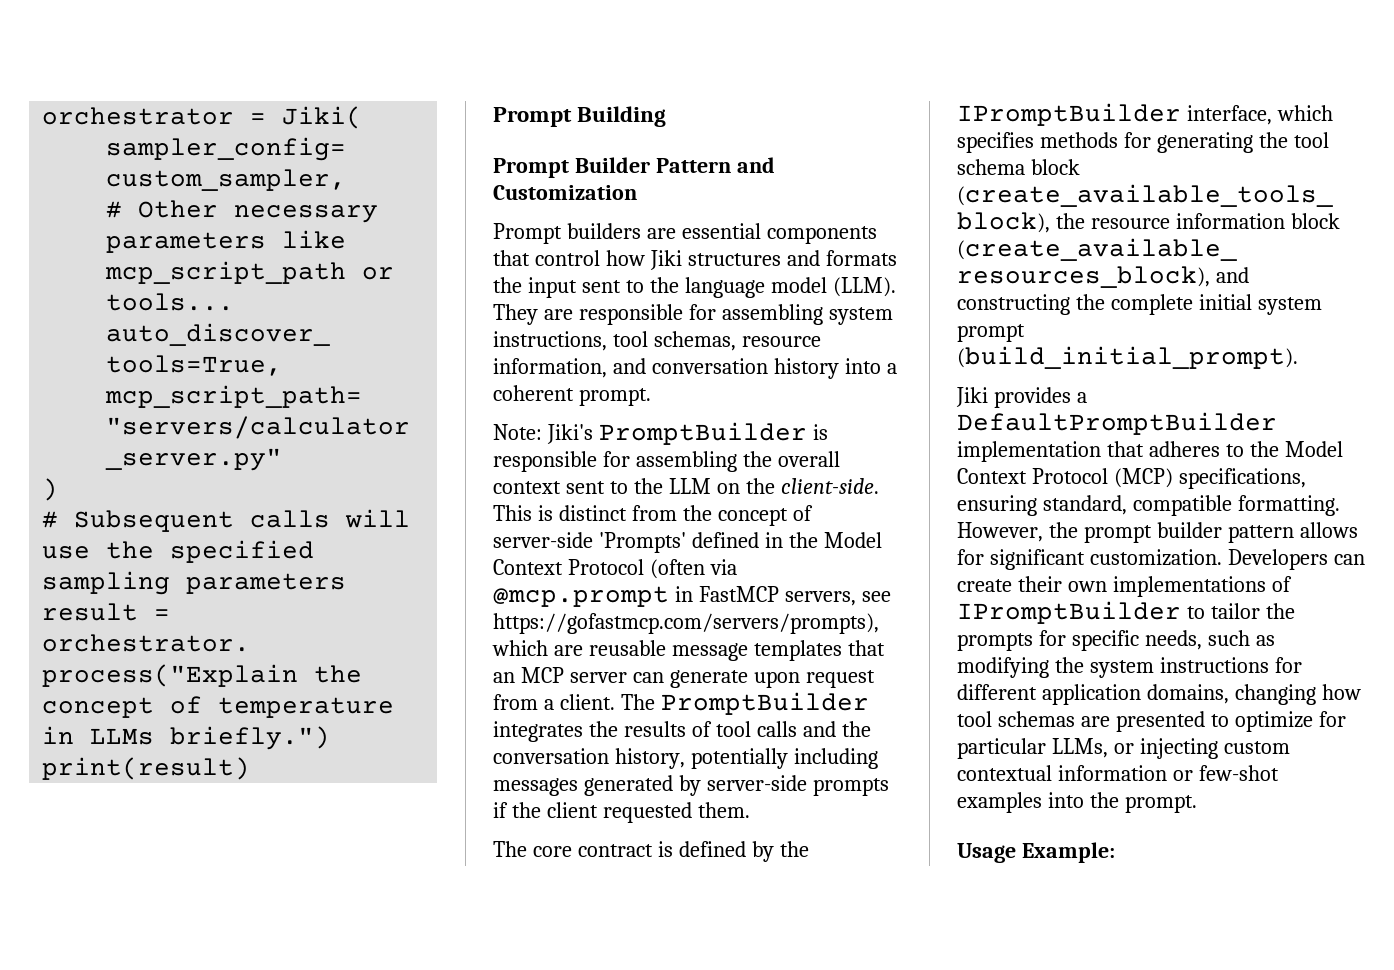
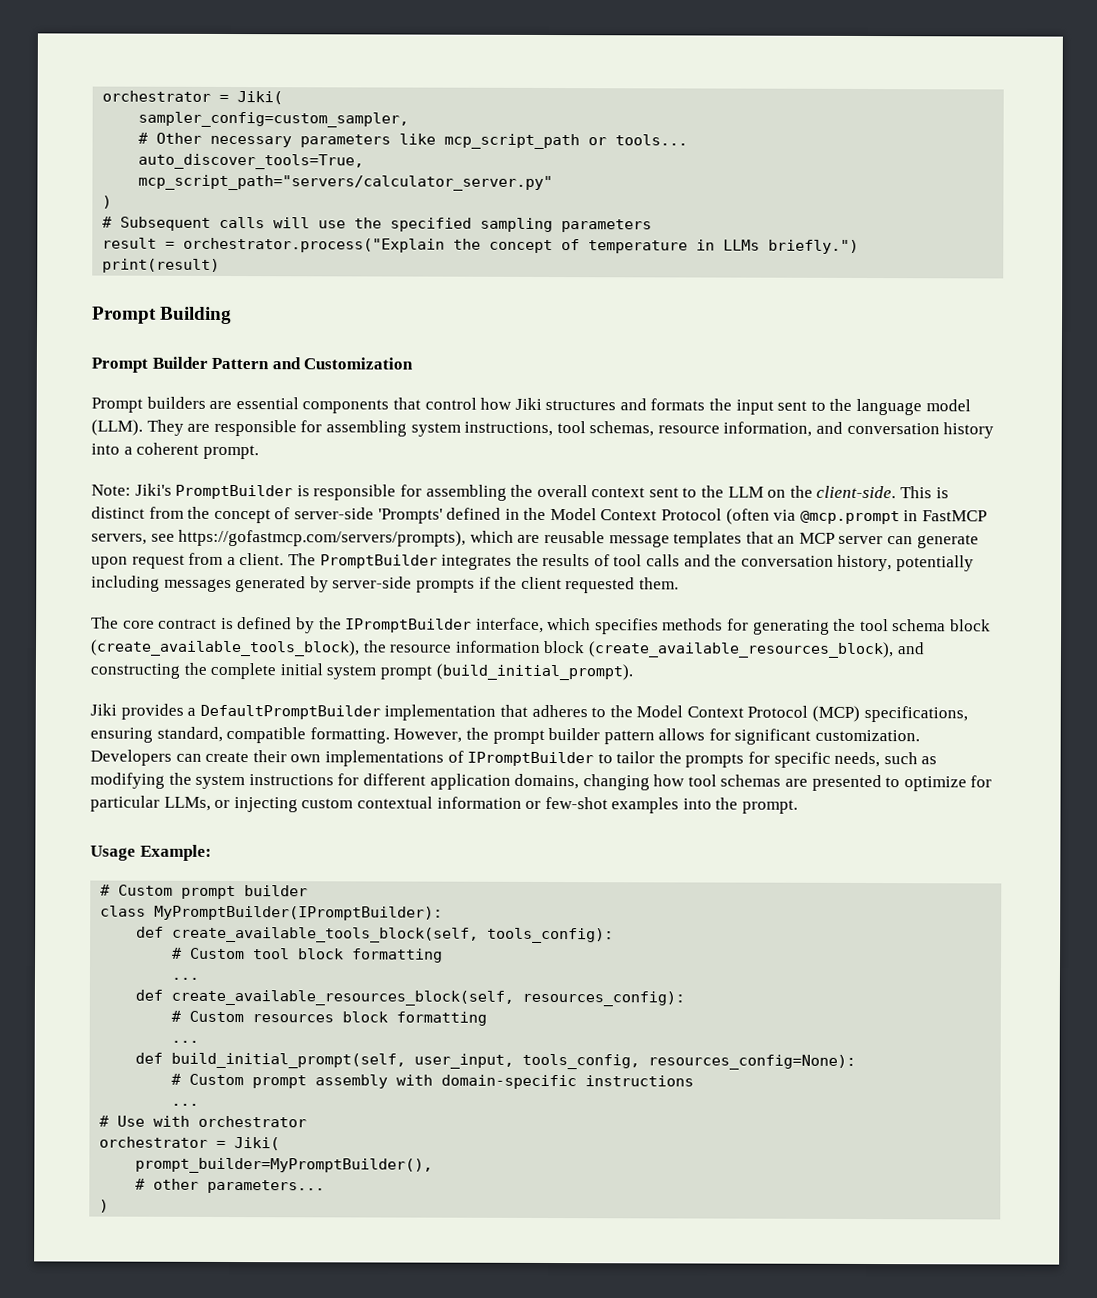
(1115, 852) none -> [100,884,309,900] [100,905,444,921] [136,926,615,944] [172,947,444,963] [171,977,200,980] [135,989,686,1007] [171,1010,488,1026] [171,1040,200,1043] [135,1052,857,1070] [171,1073,695,1090] [171,1103,200,1106] [99,1115,308,1128] [99,1136,281,1151] [135,1157,434,1174] [135,1178,326,1194] [99,1199,110,1213] // # Custom prompt builder // class MyPromptBuilder(IPromptBuilder): // def create_available_tools_block(self, tools_config): // # Custom tool block formatting // ... // def create_available_resources_block(self, resources_config): // # Custom resources block formatting // ... // def build_initial_prompt(self, user_input, tools_config, resources_config=None): // # Custom prompt assembly with domain-specific instructions // ... // # Use with orchestrator // orchestrator = Jiki( // prompt_builder=MyPromptBuilder(), // # other parameters... // )

